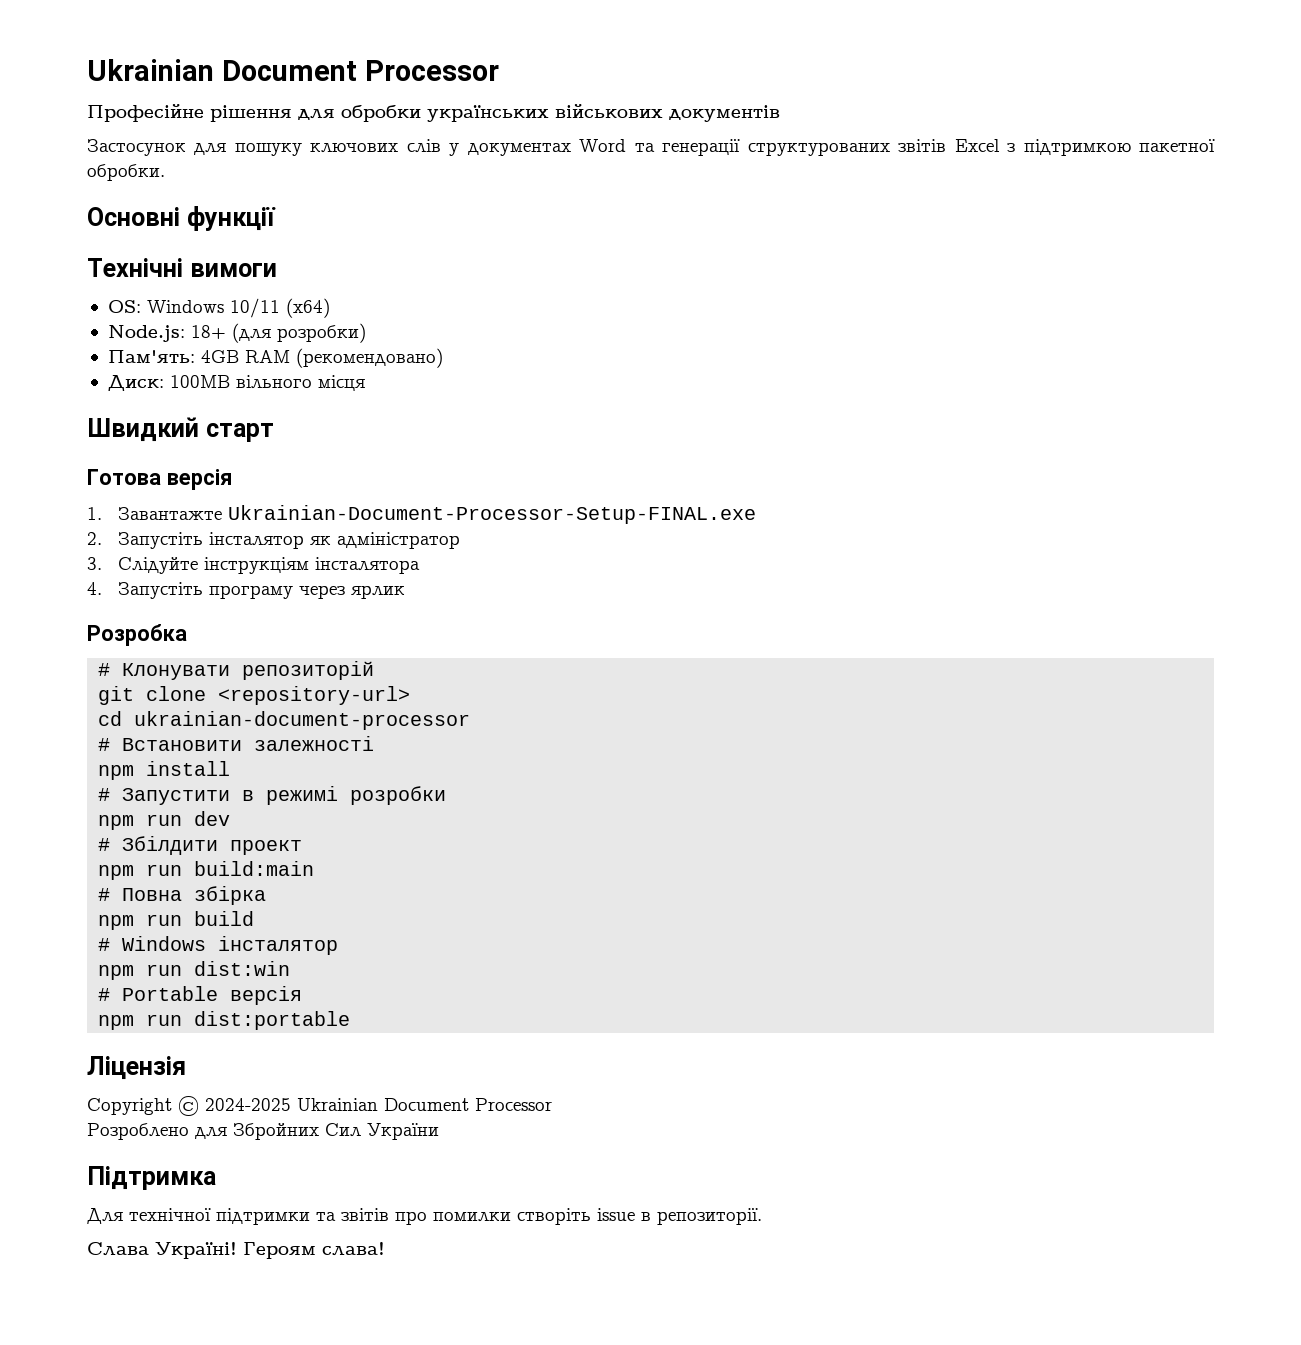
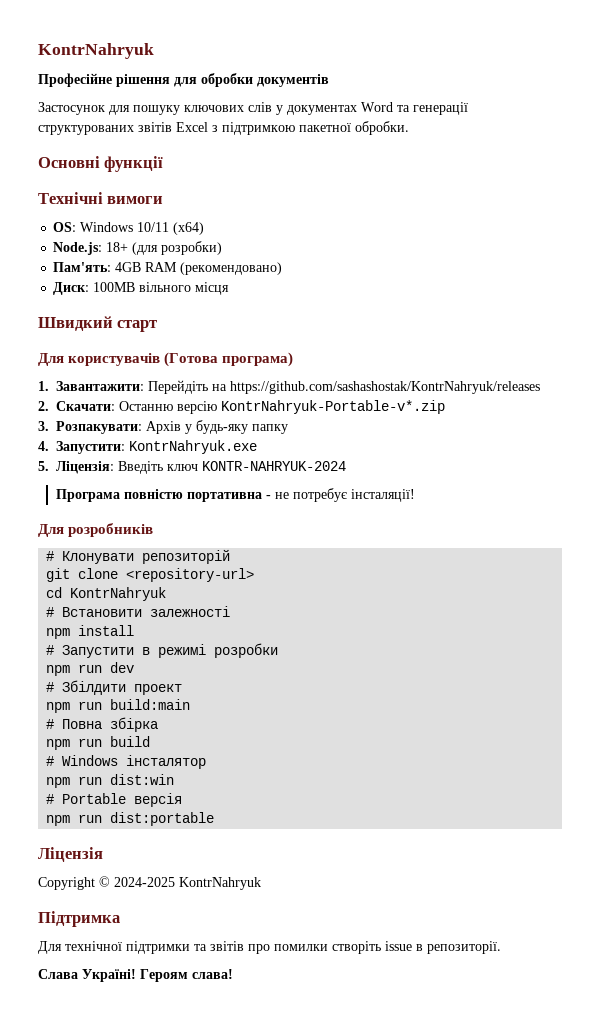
[87,59,499,81] Ukrainian Document Processor -> [38,43,154,59] KontrNahryuk
[427,104,663,122] українських військових -> (253, 80) none
[87,469,232,490] [87,505,756,524] [87,532,460,549] [87,557,420,574] [87,582,405,599] [87,624,187,646] Готова версія // 1. Завантажте Ukrainian-Document-Processor-Setup-FINAL.exe // 2. Запустіть інсталятор як адміністратор // 3. Слідуйте інструкціям інсталятора // 4. Запустіть програму через ярлик // Розробка -> [38,352,294,367] [38,380,540,394] [38,400,445,414] [38,420,288,434] [38,440,257,454] [38,461,346,474] [55,488,415,502] [38,523,154,537] Для користувачів (Готова програма) // 1. Завантажити: Перейдіть на https://github.com/sashashostak/KontrNahryuk/releases // 2. Скачати: Останню версію KontrNahryuk-Portable-v*.zip // 3. Розпакувати: Архів у будь-яку папку // 4. Запустити: KontrNahryuk.exe // 5. Ліцензія: Введіть ключ KONTR-NAHRYUK-2024 // Програма повністю портативна - не потребує інсталяції! // Для розробників
[134,711,471,730] ukrainian-document-processor -> [70,587,167,601] KontrNahryuk
[297,1098,552,1111] [87,1123,439,1140] Ukrainian Document Processor // Розроблено для Збройних Сил України -> [179,877,261,890] KontrNahryuk

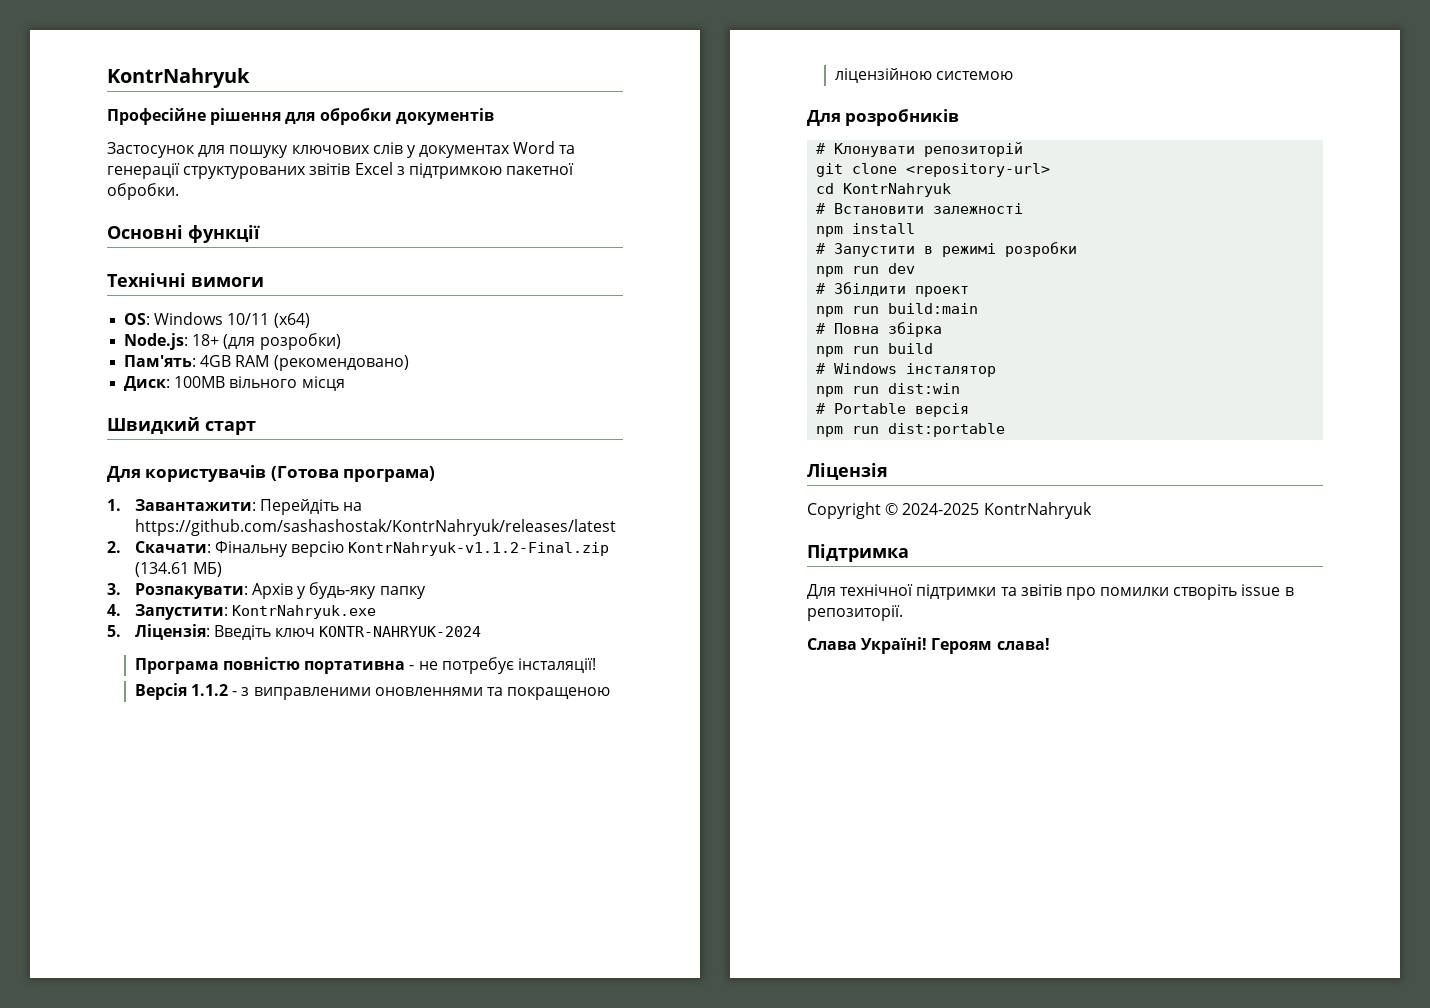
[230,381,540,394] https://github.com/sashashostak/KontrNahryuk/releases -> [134,519,616,536] https://github.com/sashashostak/KontrNahryuk/releases/latest
[119,400,445,414] Останню версію KontrNahryuk-Portable-v*.zip -> [215,541,610,557] [134,562,223,577] Фінальну версію KontrNahryuk-v1.1.2-Final.zip (134.61 МБ)
(415, 495) none -> [134,683,611,700] [834,68,1014,83] // Версія 1.1.2 - з виправленими оновленнями та покращеною ліцензійною системою

